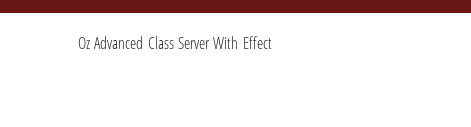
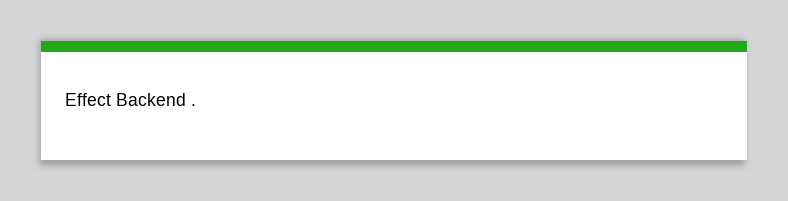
[78,36,272,49] Oz Advanced Class Server With Effect -> [65,93,196,106] Effect Backend .

